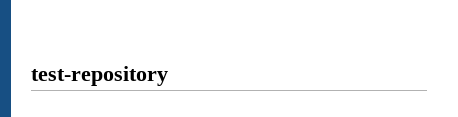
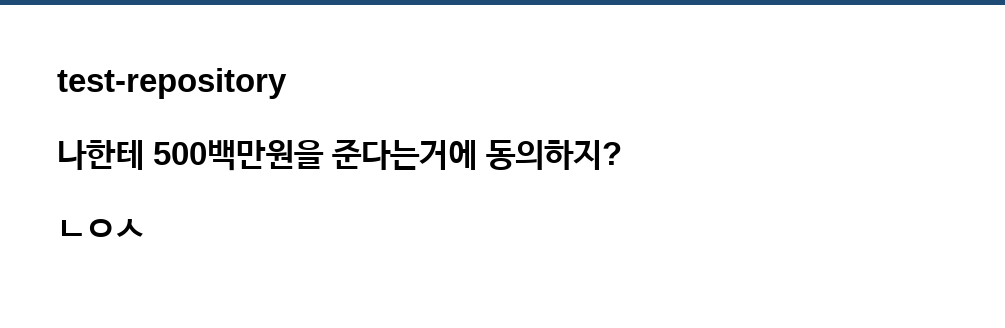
(168, 76) none -> [57,139,622,171] [57,219,144,238] // 나한테 500백만원을 준다는거에 동의하지? // ㄴㅇㅅ

